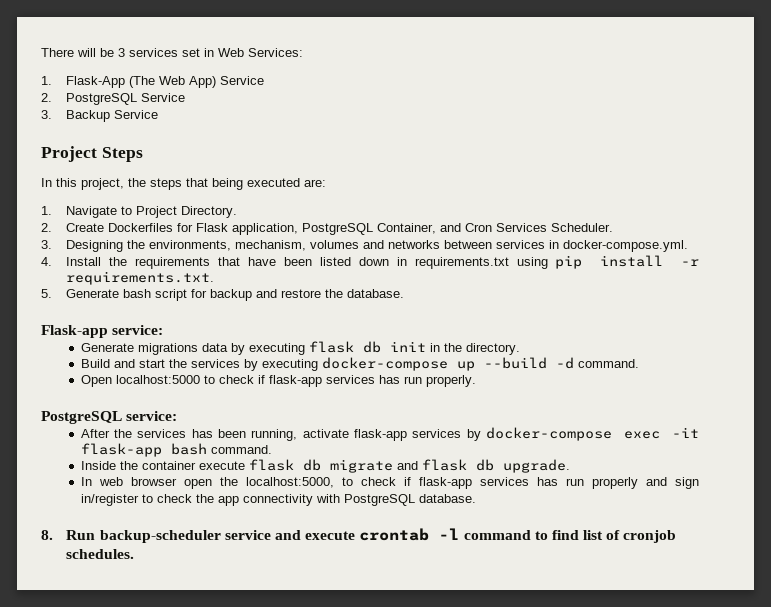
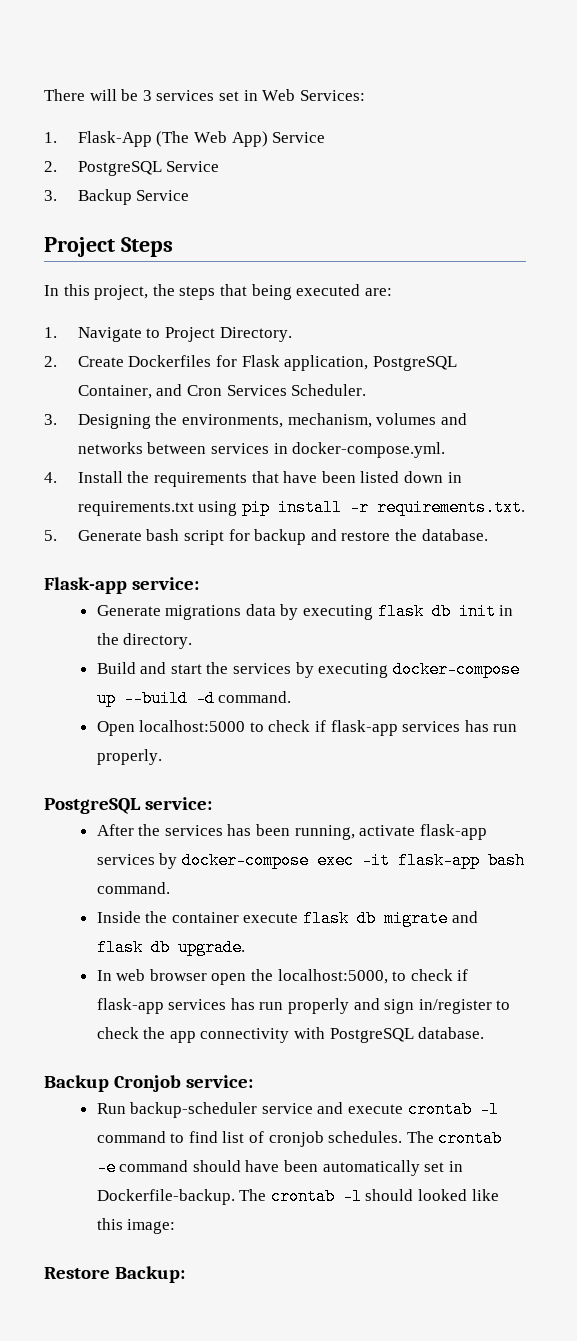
[41,530,53,540] 8. -> [44,1075,254,1092] Backup Cronjob service: //
(135, 554) none -> [406,1130,503,1147] [96,1159,463,1176] [96,1188,499,1205] [96,1218,176,1234] [44,1266,186,1283] The crontab -e command should have been automatically set in Dockerfile-backup. The crontab -l should looked like this image: // Restore Backup:

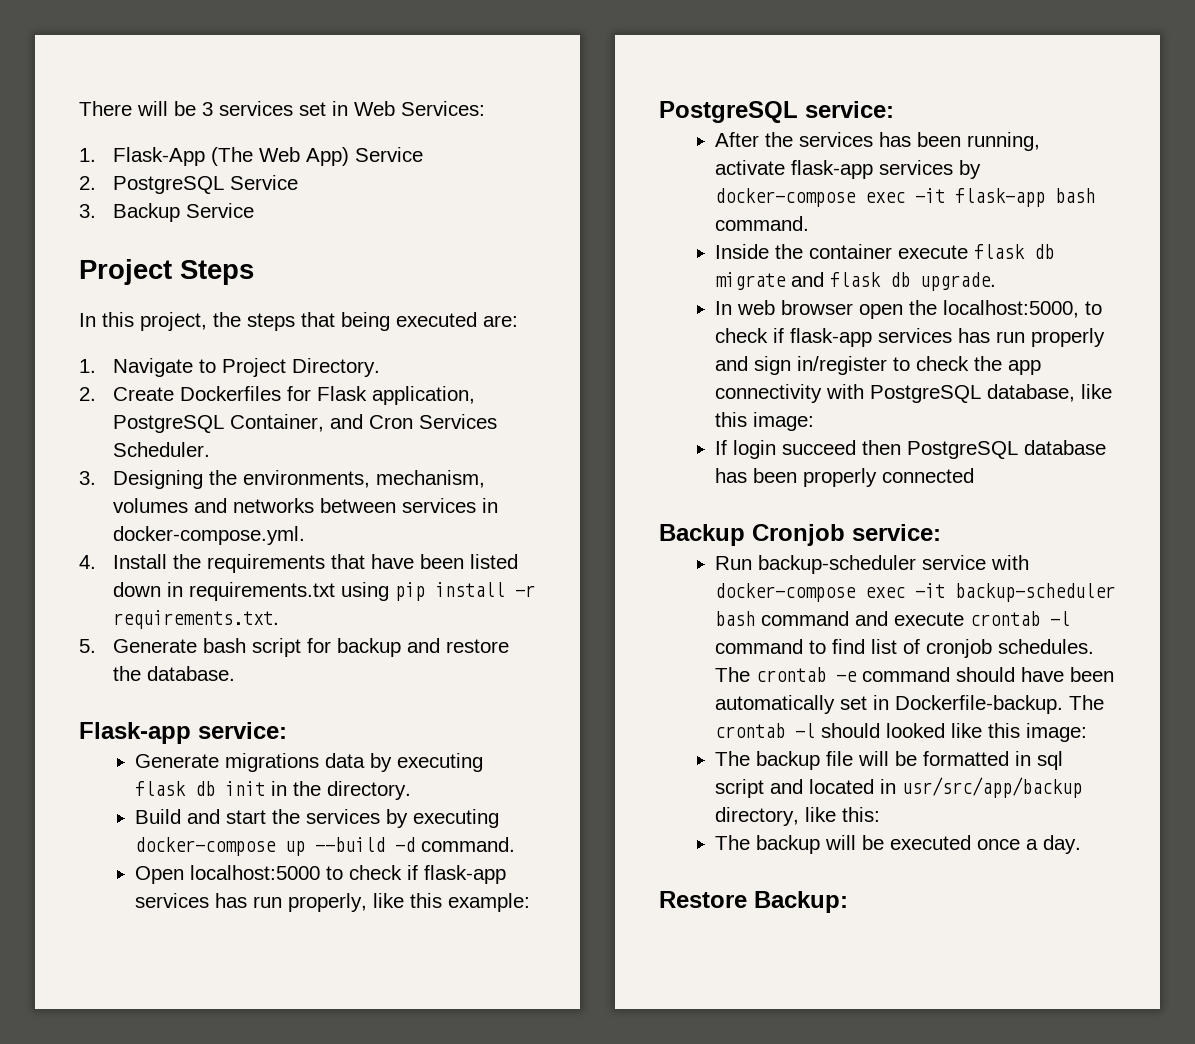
[96,749,162,765] properly. -> [288,893,531,912] properly, like this example:
[418,1027,485,1039] database. -> [987,384,1113,402] [715,412,815,431] [715,440,1107,459] [715,468,975,487] database, like this image: // If login succeed then PostgreSQL database has been properly connected
(313, 1108) none -> [991,555,1030,570] [715,583,1116,602] [715,611,850,626] with docker-compose exec -it backup-scheduler bash command
(176, 1226) none -> [715,751,1064,770] [715,777,1083,798] [715,807,881,826] [715,835,1082,854] // The backup file will be formatted in sql script and located in usr/src/app/backup directory, like this: // The backup will be executed once a day.

